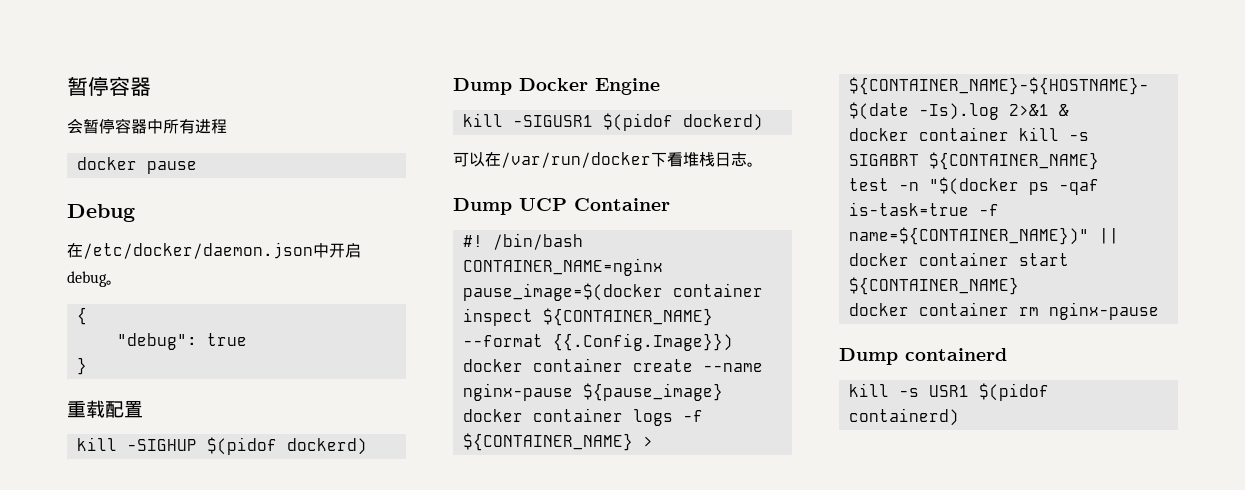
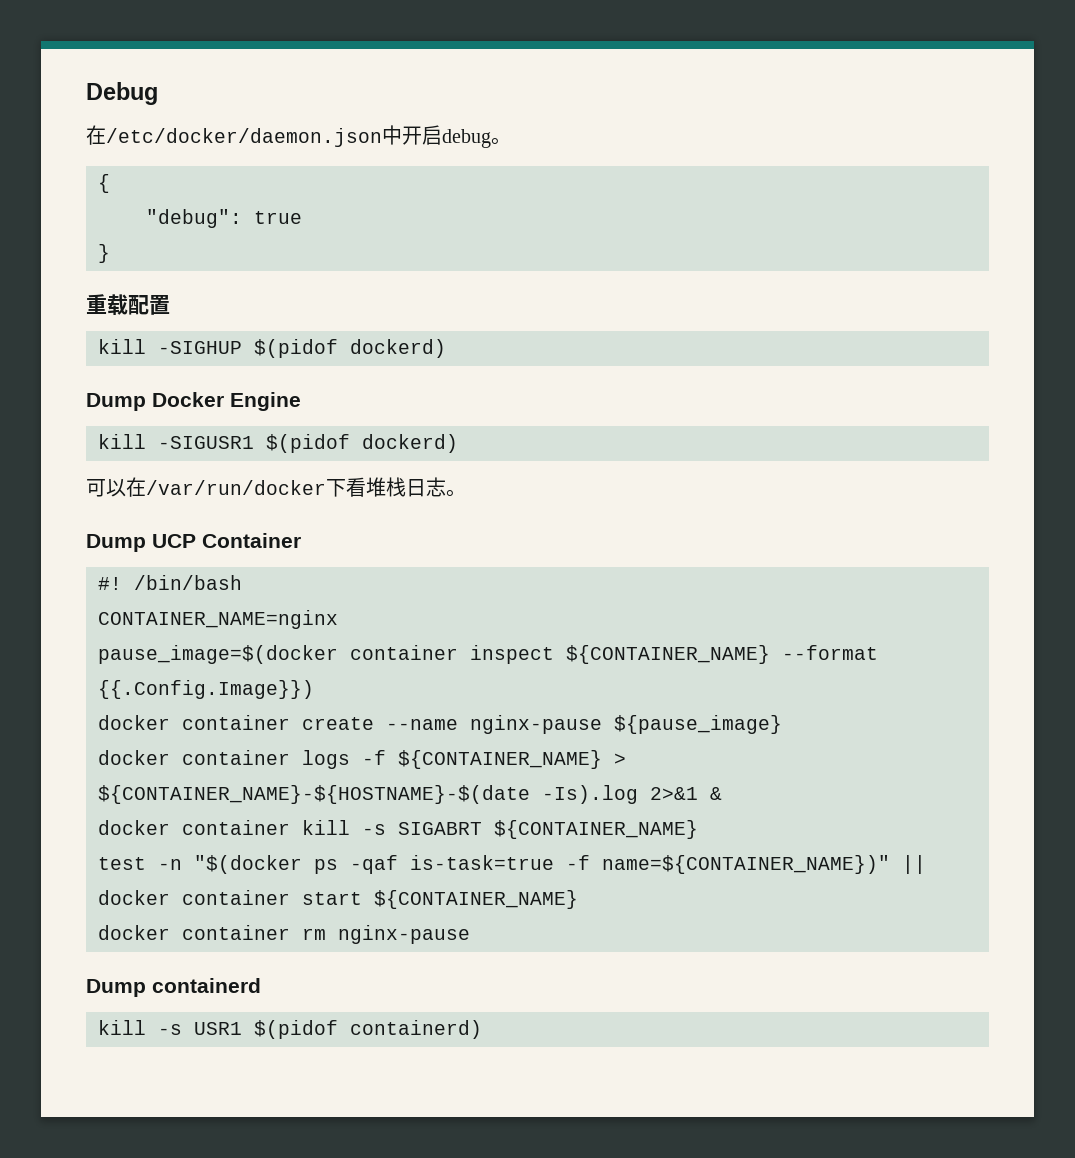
[67,76,151,96] [67,118,227,134] [76,157,197,174] 暂停容器 // 会暂停容器中所有进程 // docker pause // -> (86, 93) none

